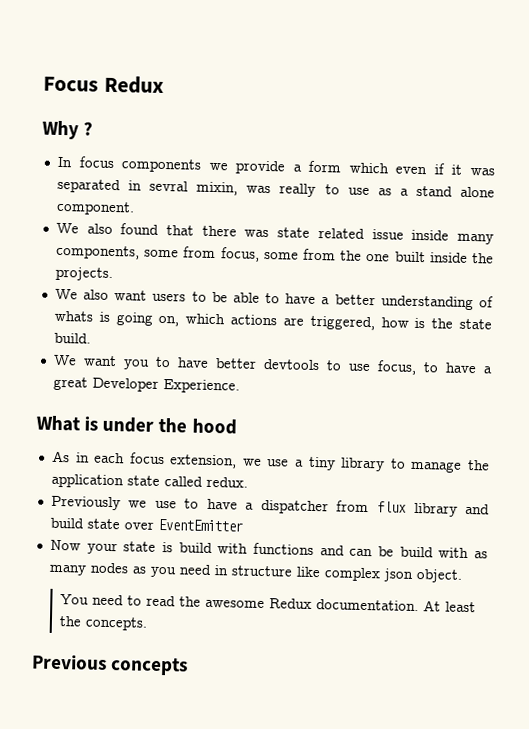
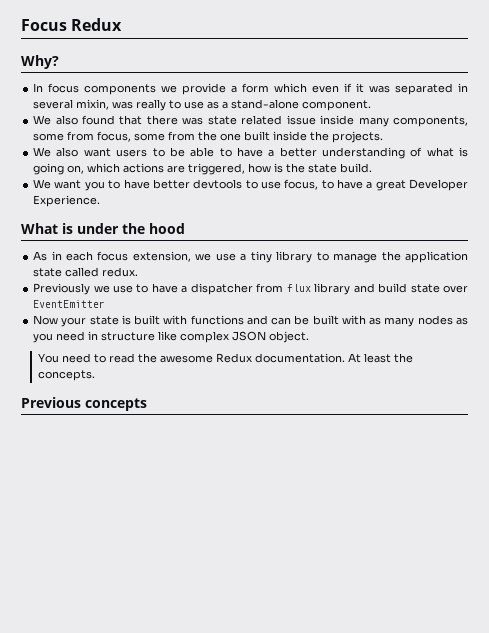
[42,120,94,140] Why ? -> [21,55,59,69] Why?
[149,180,189,192] sevral -> [33,99,74,109] several
[415,185,496,198] stand alone -> [231,99,300,109] stand-alone
[53,310,94,322] whats -> [426,147,454,157] what
[178,542,213,554] build -> [134,315,161,325] built
[399,546,434,558] build -> [312,315,339,325] built
[382,568,414,582] json -> [232,331,267,341] JSON

